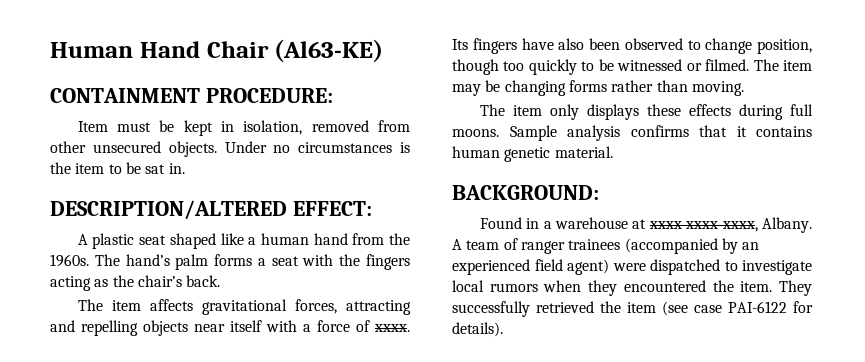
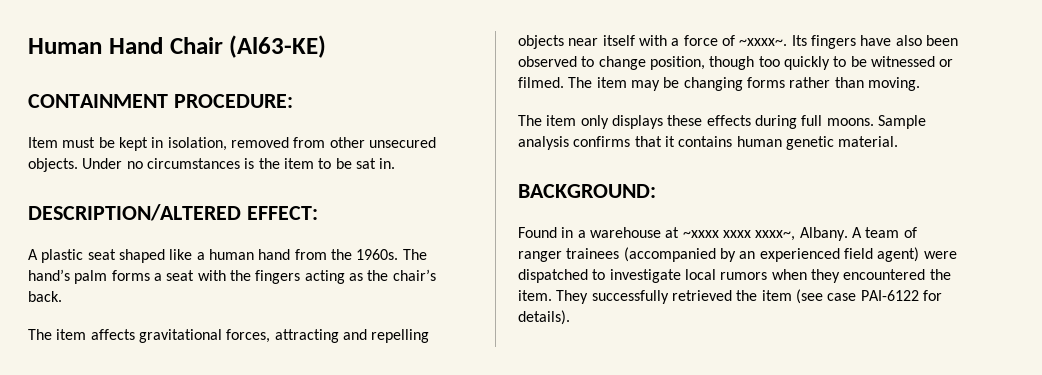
[374,324,410,332] xxxx. -> [739,38,788,46] ~xxxx~.
[648,221,758,232] xxxx xxxx xxxx, -> [682,230,796,241] ~xxxx xxxx xxxx~,

